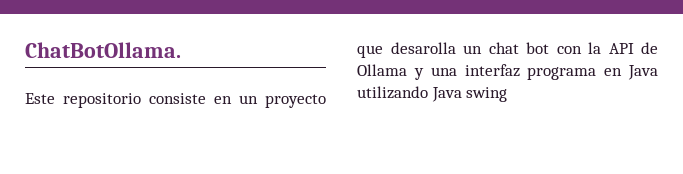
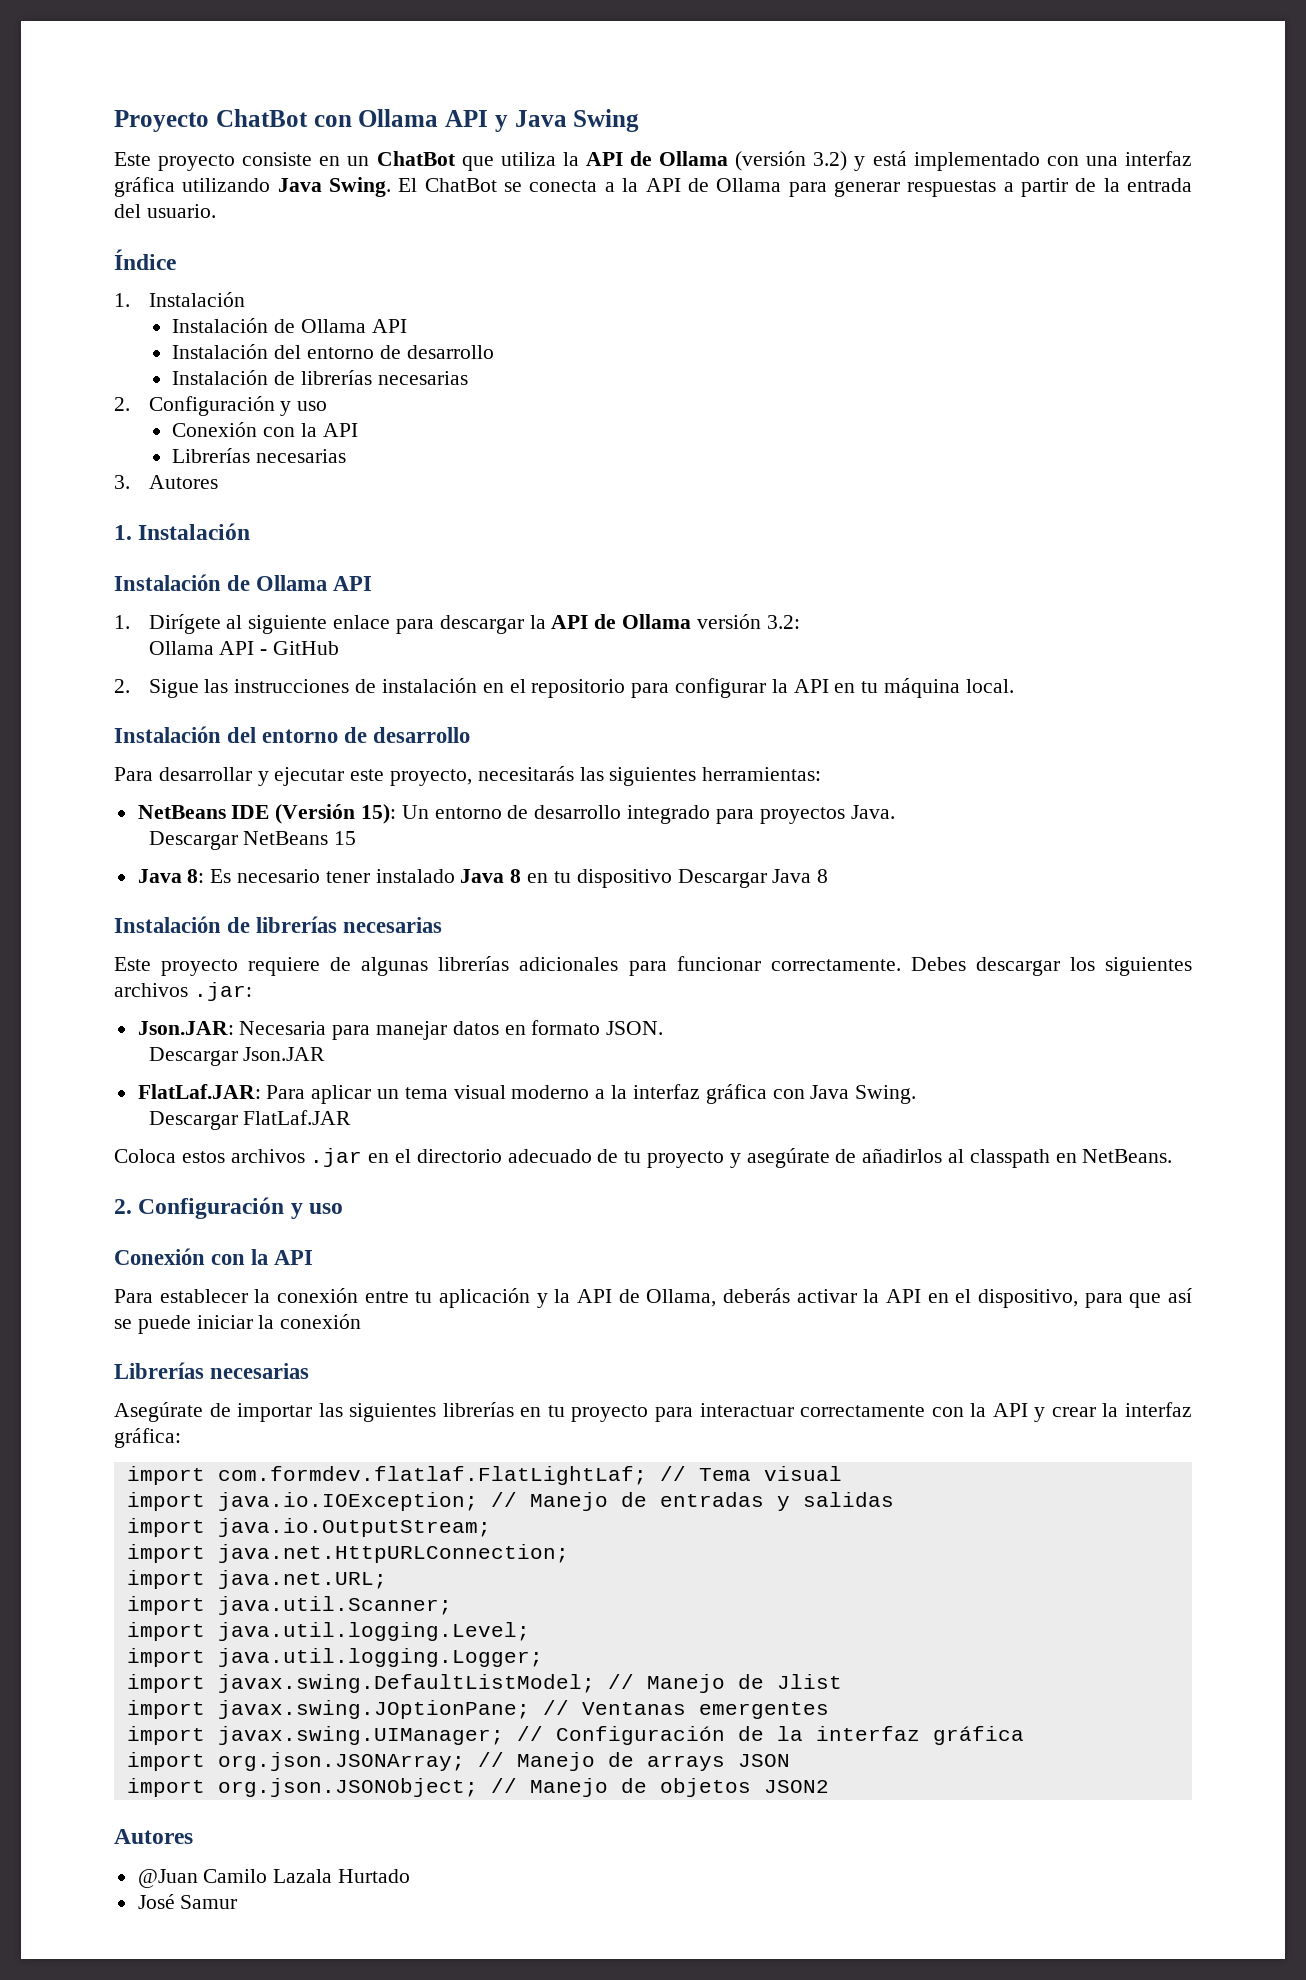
[25,42,181,58] [25,93,141,108] ChatBotOllama. // Este repositorio -> [114,109,640,132] [114,152,236,171] Proyecto ChatBot con Ollama API y Java Swing // Este proyecto
[265,94,326,108] [357,42,658,58] [357,64,658,80] [357,86,508,102] proyecto que desarolla un chat bot con la API de Ollama y una interfaz programa en Java utilizando Java swing -> [376,151,1192,171] [114,177,1193,197] [114,204,216,218] [114,249,176,270] [114,292,245,307] [172,318,407,333] [172,344,494,359] [172,370,468,385] [114,396,328,416] [172,422,358,437] [172,448,347,463] [114,475,218,489] [114,523,251,540] [114,574,373,591] [114,614,800,634] [148,641,340,655] [114,678,1014,698] [114,726,471,743] [114,766,822,786] [137,804,895,824] [148,831,357,850] [137,869,829,888] [114,916,443,933] [114,956,1192,976] [114,982,252,1001] [137,1020,664,1040] [148,1047,326,1066] [137,1084,917,1104] [148,1110,352,1130] [114,1148,1173,1168] [114,1197,344,1219] [114,1248,314,1265] [114,1288,1192,1308] [114,1314,362,1334] [114,1362,310,1379] [114,1402,1192,1422] [114,1428,181,1448] [126,1466,842,1485] [126,1492,894,1511] [126,1518,491,1537] [126,1544,569,1563] [126,1570,387,1589] [126,1596,452,1615] [126,1622,530,1641] [126,1648,543,1667] [126,1674,842,1693] [126,1700,829,1719] [126,1726,1024,1745] [126,1752,790,1771] [126,1778,829,1797] [114,1829,193,1844] [137,1869,411,1888] [137,1894,238,1909] ChatBot que utiliza la API de Ollama (versión 3.2) y está implementado con una interfaz gráfica utilizando Java Swing. El ChatBot se conecta a la API de Ollama para generar respuestas a partir de la entrada del usuario. // Índice // 1. Instalación // Instalación de Ollama API // Instalación del entorno de desarrollo // Instalación de librerías necesarias // 2. Configuración y uso // Conexión con la API // Librerías necesarias // 3. Autores // 1. Instalación // Instalación de Ollama API // 1. Dirígete al siguiente enlace para descargar la API de Ollama versión 3.2: // Ollama API - GitHub // 2. Sigue las instrucciones de instalación en el repositorio para configurar la API en tu máquina local. // Instalación del entorno de desarrollo // Para desarrollar y ejecutar este proyecto, necesitarás las siguientes herramientas: // NetBeans IDE (Versión 15): Un entorno de desarrollo integrado para proyectos Java. // Descargar NetBeans 15 // Java 8: Es necesario tener instalado Java 8 en tu dispositivo Descargar Java 8 // Instalación de librerías necesarias // Este proyecto requiere de algunas librerías adicionales para funcionar correctamente. Debes descargar los siguientes archivos .jar: // Json.JAR: Necesaria para manejar datos en formato JSON. // Descargar Json.JAR // FlatLaf.JAR: Para aplicar un tema visual moderno a la interfaz gráfica con Java Swing. // Descargar FlatLaf.JAR // Coloca estos archivos .jar en el directorio adecuado de tu proyecto y asegúrate de añadirlos al classpath en NetBeans. // 2. Configuración y uso // Conexión con la API // Para establecer la conexión entre tu aplicación y la API de Ollama, deberás activar la API en el dispositivo, para que así se puede iniciar la conexión // Librerías necesarias // Asegúrate de importar las siguientes librerías en tu proyecto para interactuar correctamente con la API y crear la interfaz gráfica: // import com.formdev.flatlaf.FlatLightLaf; // Tema visual // import java.io.IOException; // Manejo de entradas y salidas // import java.io.OutputStream; // import java.net.HttpURLConnection; // import java.net.URL; // import java.util.Scanner; // import java.util.logging.Level; // import java.util.logging.Logger; // import javax.swing.DefaultListModel; // Manejo de Jlist // import javax.swing.JOptionPane; // Ventanas emergentes // import javax.swing.UIManager; // Configuración de la interfaz gráfica // import org.json.JSONArray; // Manejo de arrays JSON // import org.json.JSONObject; // Manejo de objetos JSON2 // Autores // @Juan Camilo Lazala Hurtado // José Samur

